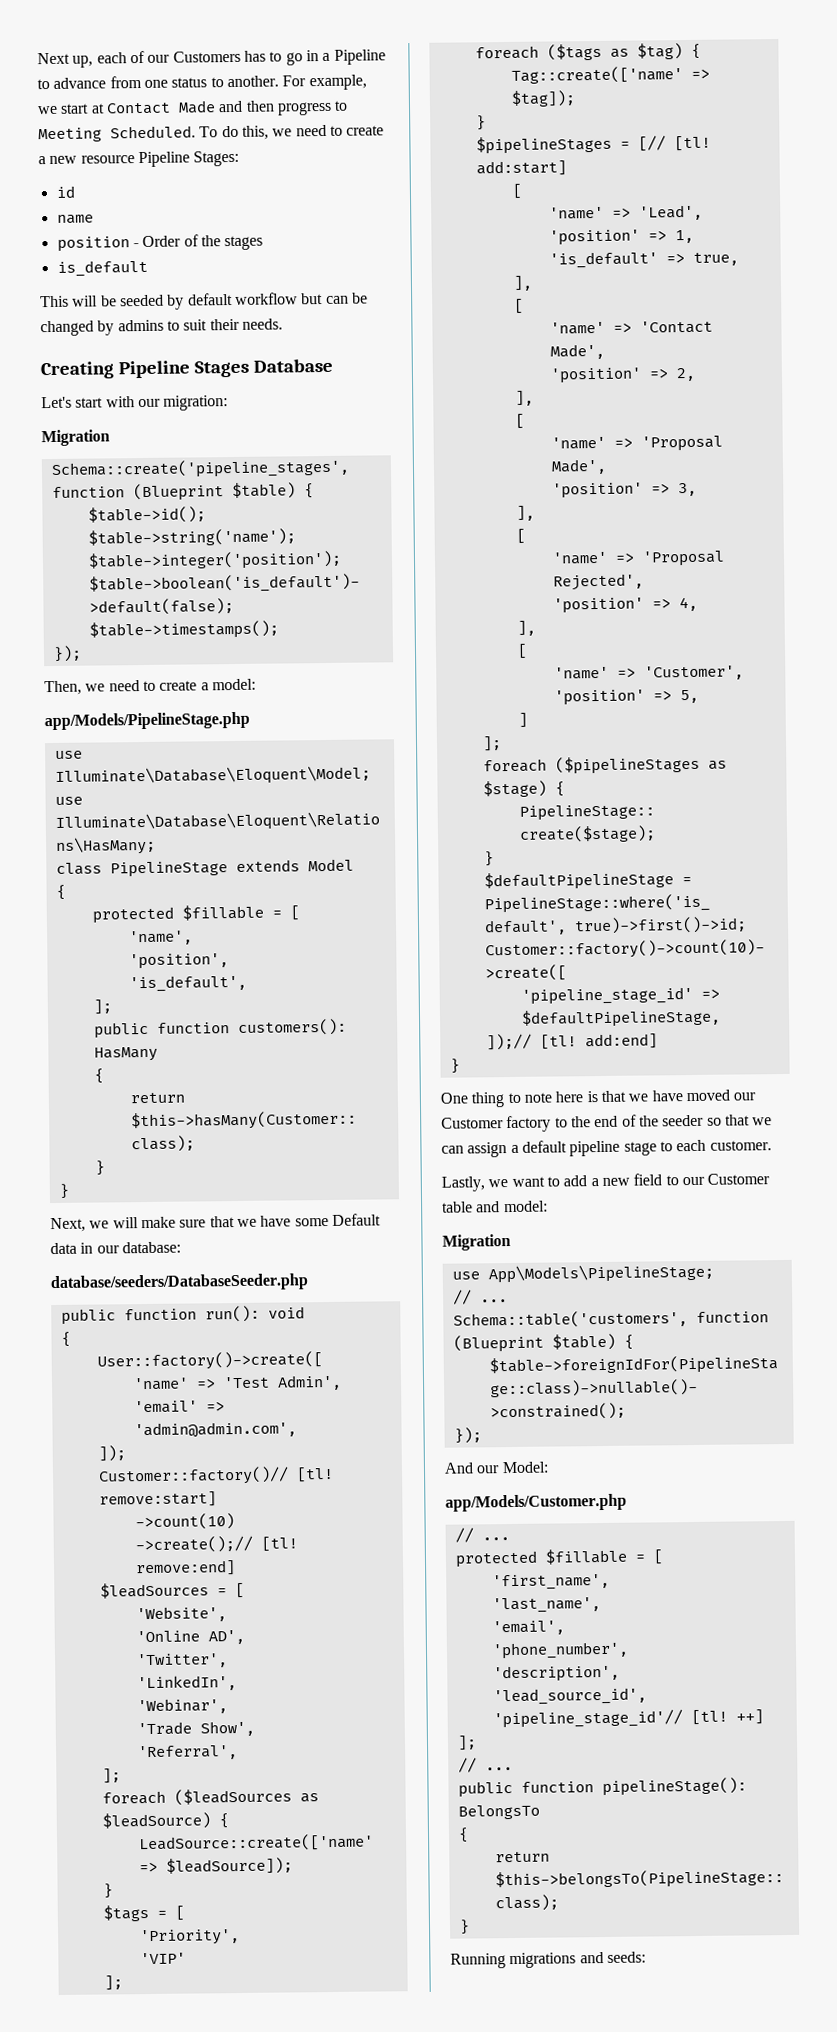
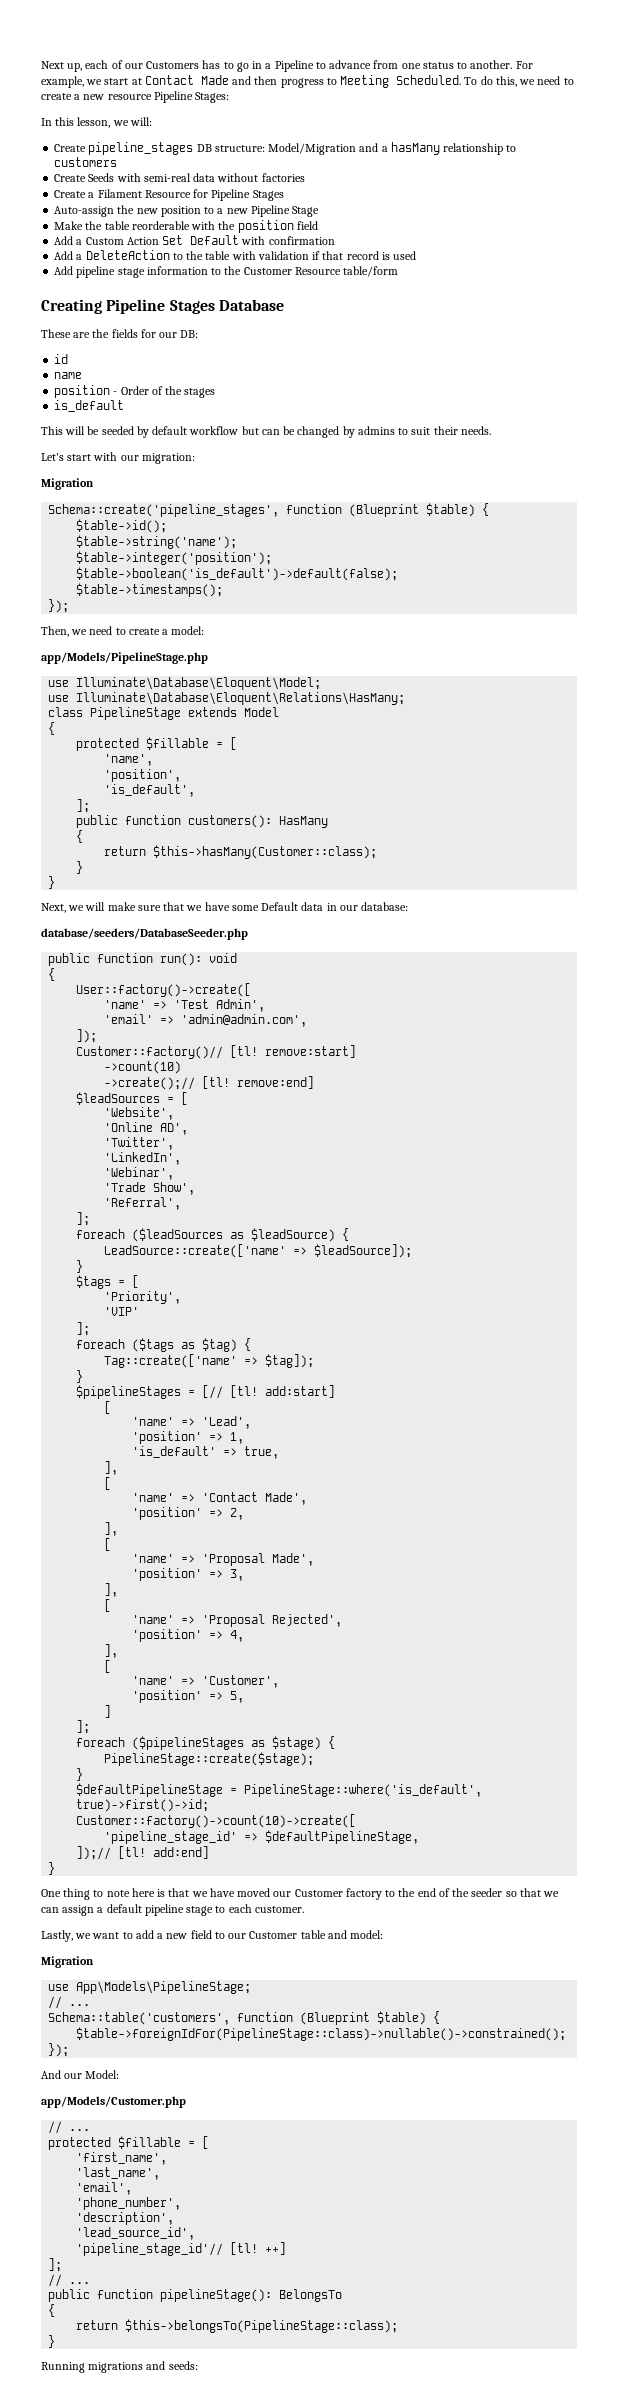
(240, 158) none -> [41,117,152,128] [54,142,517,155] [54,157,118,167] [54,173,305,182] [54,189,284,201] [54,205,320,217] [54,220,318,233] [54,235,335,245] [54,250,417,260] [54,266,399,278] [41,299,284,314] [41,329,199,338] // In this lesson, we will: // Create pipeline_stages DB structure: Model/Migration and a hasMany relationship to customers // Create Seeds with semi-real data without factories // Create a Filament Resource for Pipeline Stages // Auto-assign the new position to a new Pipeline Stage // Make the table reorderable with the position field // Add a Custom Action Set Default with confirmation // Add a DeleteAction to the table with validation if that record is used // Add pipeline stage information to the Customer Resource table/form // Creating Pipeline Stages Database // These are the fields for our DB:
[40,358,334,380] // Creating Pipeline Stages Database -> (491, 430) none

